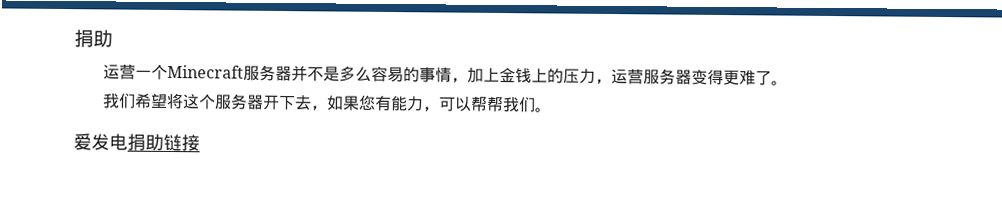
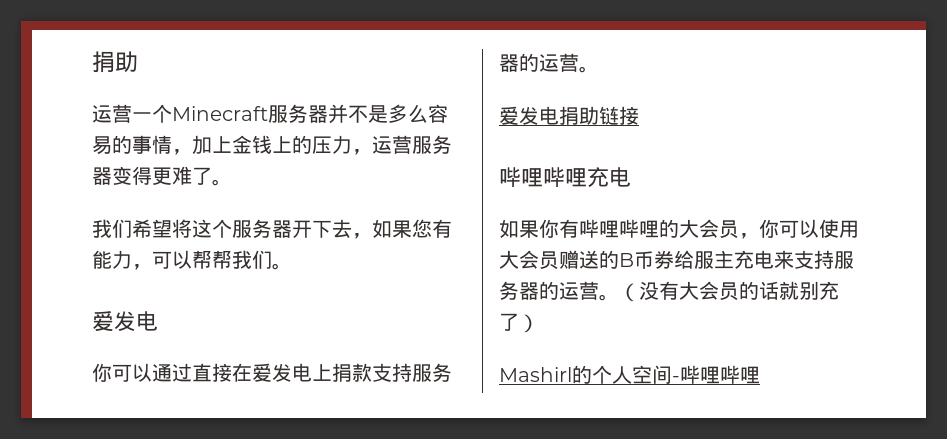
[127,133,200,152] 捐助链接 -> [92,363,452,382] [499,53,599,73] [499,106,639,125] [499,167,631,187] [499,219,859,239] [499,250,854,270] [499,281,839,302] [499,313,539,333] [499,365,760,384] // 你可以通过直接在爱发电上捐款支持服务器的运营。 // 爱发电捐助链接 // 哔哩哔哩充电 // 如果你有哔哩哔哩的大会员，你可以使用大会员赠送的B币劵给服主充电来支持服务器的运营。（没有大会员的话就别充了） // Mashirl的个人空间-哔哩哔哩

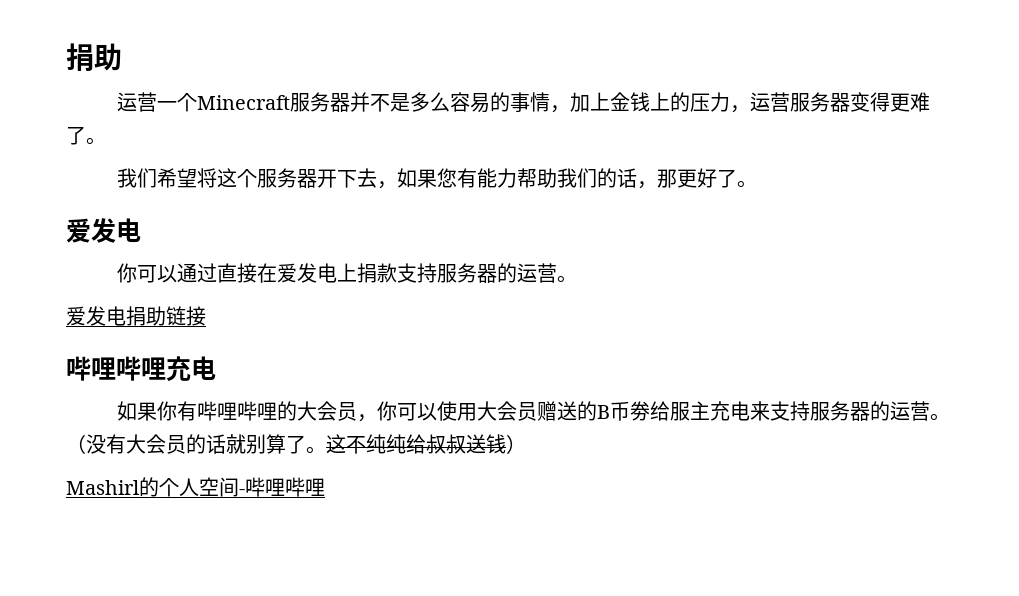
[132,250,272,270] ，可以帮帮我们 -> [517,168,738,189] 帮助我们的话，那更好了
[819,281,839,300] [499,313,519,331] 充了 -> [266,434,506,454] 算了。这不纯纯给叔叔送钱

